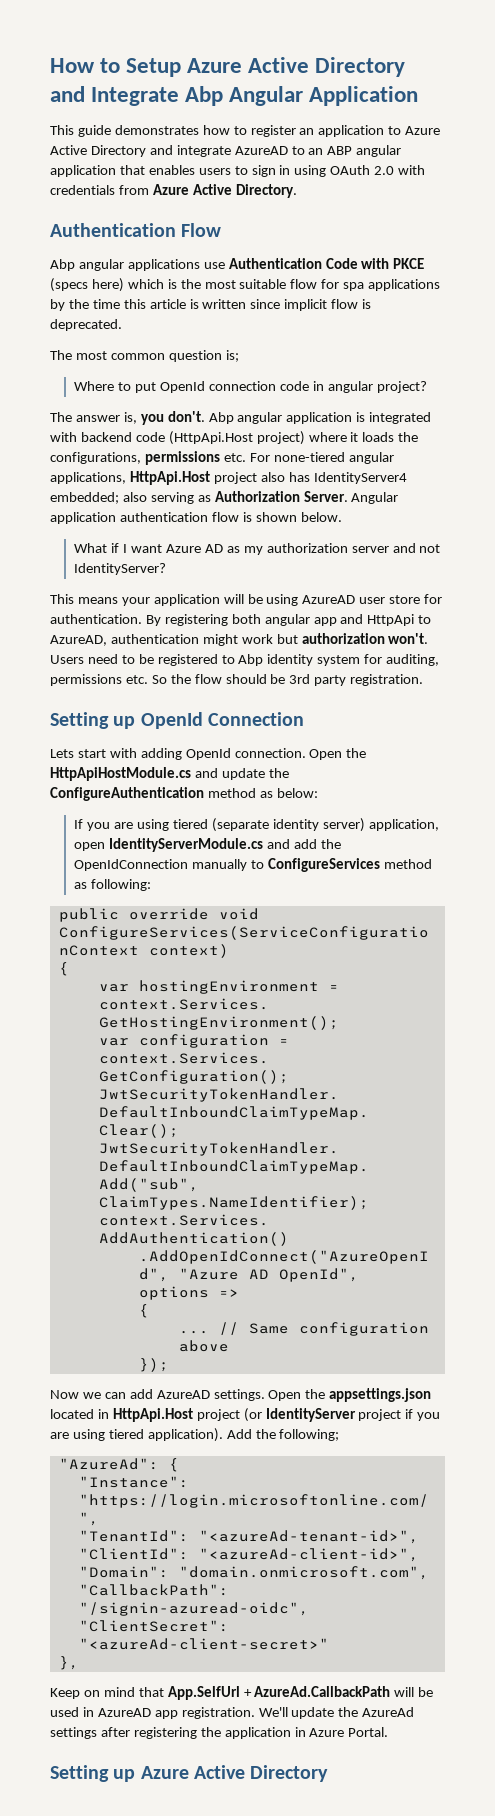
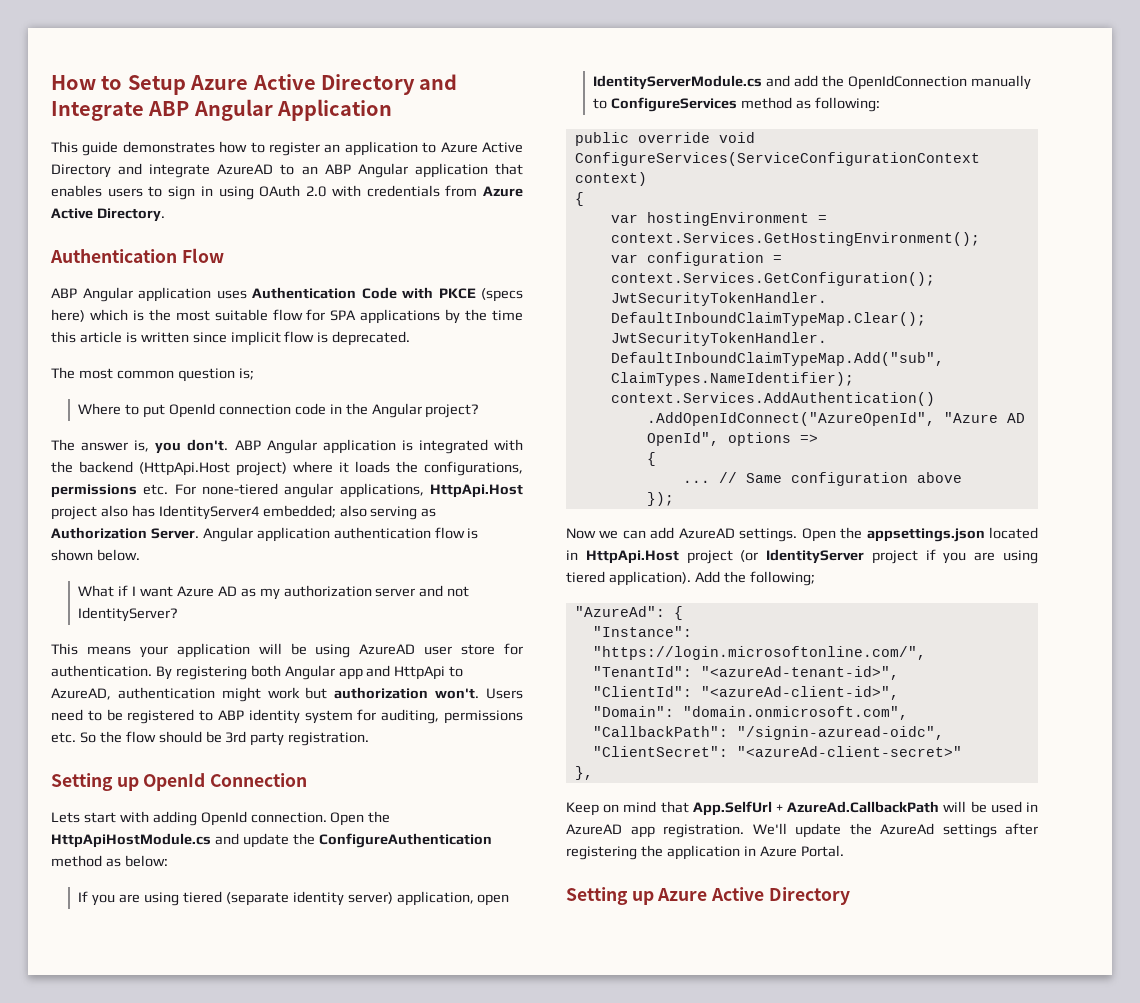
[185,86,224,106] Abp -> [148,101,190,116] ABP
[356,145,402,157] angular -> [357,163,408,178] Angular
[50,259,225,271] Abp angular applications use -> [51,287,247,302] ABP Angular application uses
[343,282,365,291] spa -> [330,310,357,321] SPA
[327,381,373,393] angular -> [345,403,422,418] the Angular
[208,412,283,424] Abp angular -> [234,439,317,454] ABP Angular
[80,432,165,442] backend code -> [51,461,133,473] the backend
[264,614,310,626] angular -> [284,665,335,680] Angular
[238,654,264,666] Abp -> [218,710,245,720] ABP

